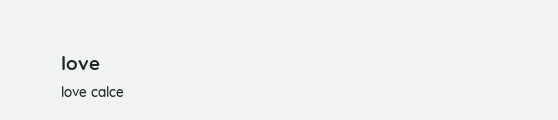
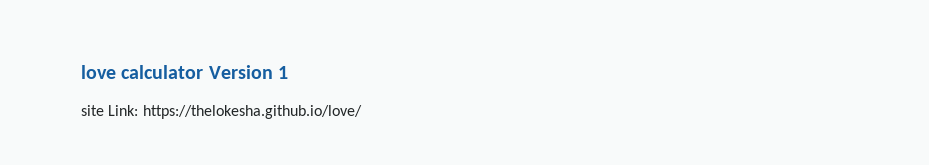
[61,56,100,70] [61,86,124,97] love // love calce -> [81,65,289,79] [81,105,362,119] love calculator Version 1 // site Link: https://thelokesha.github.io/love/

